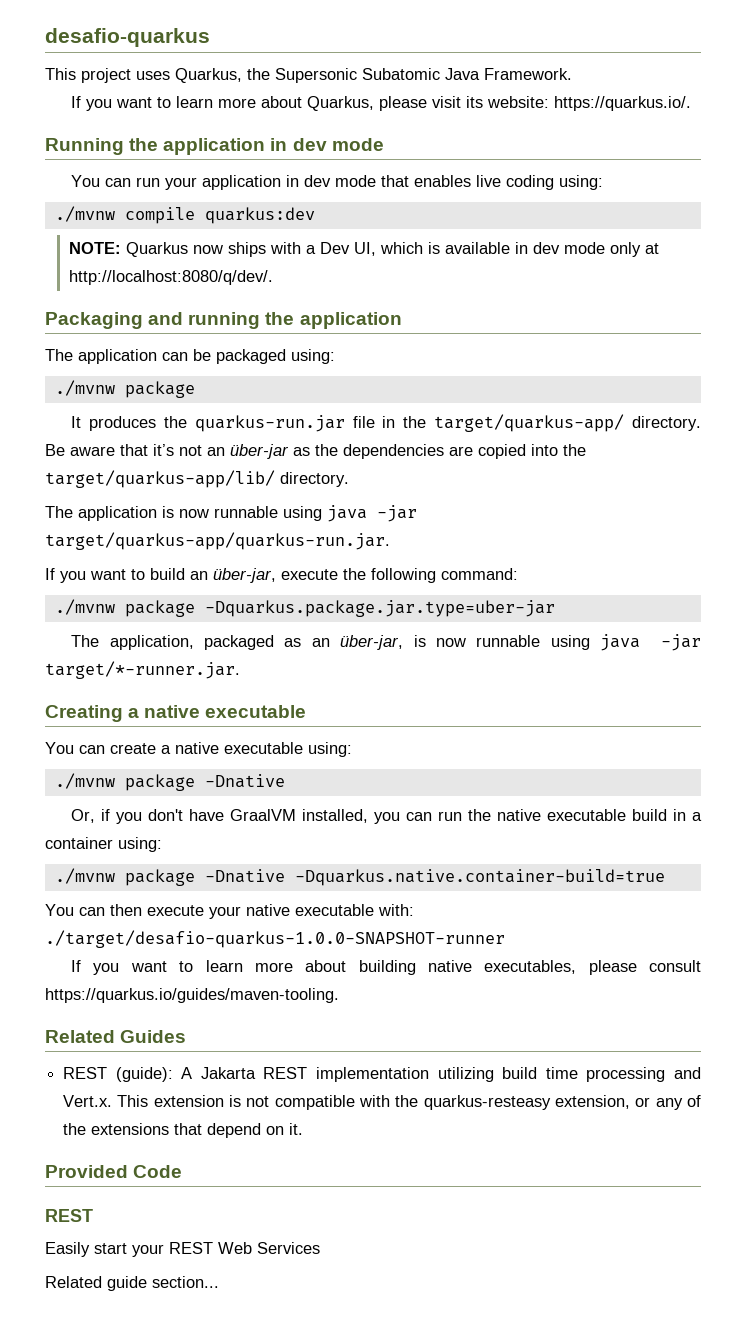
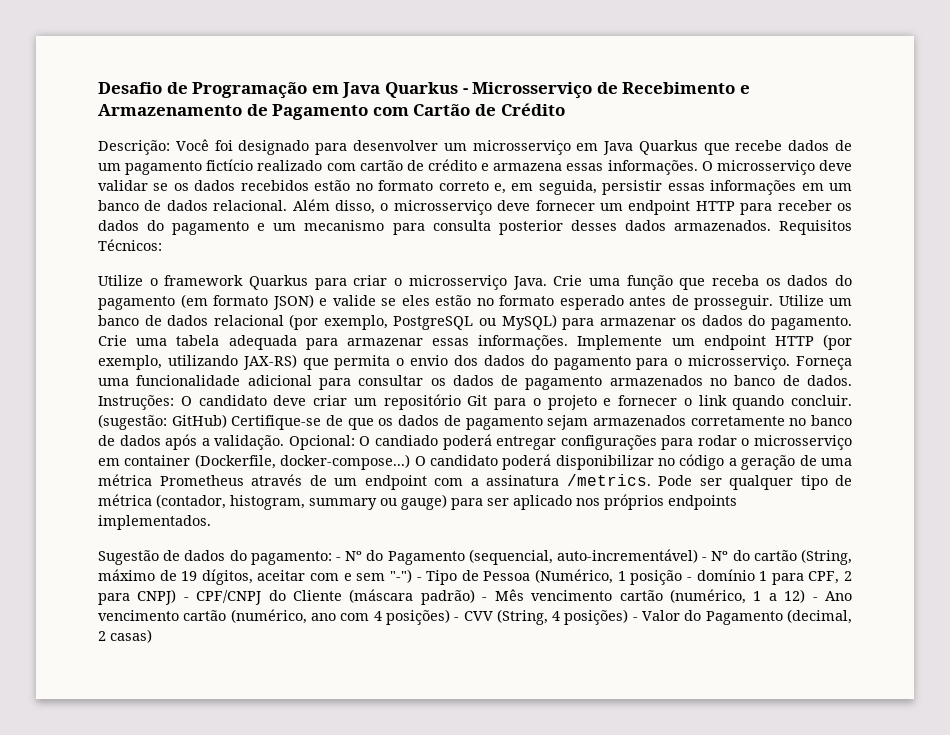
[45,28,210,47] [45,68,572,83] [71,96,692,111] [45,138,384,155] [71,175,604,190] [54,206,315,224] [68,242,659,257] [68,270,273,285] [45,312,402,329] [45,349,335,364] [54,380,195,398] [71,414,702,432] [45,444,586,459] [45,470,349,488] [45,505,417,522] [45,532,390,550] [45,568,518,583] [54,599,555,617] [71,634,702,651] [45,661,240,679] [45,705,307,722] [45,742,352,757] [54,773,285,791] [71,809,702,824] [45,837,162,852] [54,868,665,886] [45,904,414,919] [45,930,505,948] [71,960,701,975] [45,988,339,1003] [45,1030,187,1043] [63,1067,701,1082] [63,1095,701,1110] [63,1123,304,1138] [45,1165,183,1178] [45,1209,93,1222] [45,1242,320,1257] [45,1276,219,1291] desafio-quarkus // This project uses Quarkus, the Supersonic Subatomic Java Framework. // If you want to learn more about Quarkus, please visit its website: https://quarkus.io/. // Running the application in dev mode // You can run your application in dev mode that enables live coding using: // ./mvnw compile quarkus:dev // NOTE: Quarkus now ships with a Dev UI, which is available in dev mode only at http://localhost:8080/q/dev/. // Packaging and running the application // The application can be packaged using: // ./mvnw package // It produces the quarkus-run.jar file in the target/quarkus-app/ directory. Be aware that it’s not an über-jar as the dependencies are copied into the target/quarkus-app/lib/ directory. // The application is now runnable using java -jar target/quarkus-app/quarkus-run.jar. // If you want to build an über-jar, execute the following command: // ./mvnw package -Dquarkus.package.jar.type=uber-jar // The application, packaged as an über-jar, is now runnable using java -jar target/*-runner.jar. // Creating a native executable // You can create a native executable using: // ./mvnw package -Dnative // Or, if you don't have GraalVM installed, you can run the native executable build in a container using: // ./mvnw package -Dnative -Dquarkus.native.container-build=true // You can then execute your native executable with: ./target/desafio-quarkus-1.0.0-SNAPSHOT-runner // If you want to learn more about building native executables, please consult https://quarkus.io/guides/maven-tooling. // Related Guides // REST (guide): A Jakarta REST implementation utilizing build time processing and Vert.x. This extension is not compatible with the quarkus-resteasy extension, or any of the extensions that depend on it. // Provided Code // REST // Easily start your REST Web Services // Related guide section... -> [98,82,750,99] [98,103,565,120] [98,139,853,155] [98,159,852,175] [98,180,852,195] [98,199,852,215] [98,220,853,235] [98,239,162,251] [98,275,852,290] [98,294,852,310] [98,314,852,330] [98,334,852,350] [98,354,852,370] [98,375,852,390] [98,394,852,410] [98,414,852,430] [98,434,852,450] [98,454,852,470] [98,474,852,490] [98,494,737,510] [98,515,211,530] [98,549,853,565] [98,569,852,585] [98,589,852,605] [98,609,852,625] [98,629,152,643] Desafio de Programação em Java Quarkus - Microsserviço de Recebimento e Armazenamento de Pagamento com Cartão de Crédito // Descrição: Você foi designado para desenvolver um microsserviço em Java Quarkus que recebe dados de um pagamento fictício realizado com cartão de crédito e armazena essas informações. O microsserviço deve validar se os dados recebidos estão no formato correto e, em seguida, persistir essas informações em um banco de dados relacional. Além disso, o microsserviço deve fornecer um endpoint HTTP para receber os dados do pagamento e um mecanismo para consulta posterior desses dados armazenados. Requisitos Técnicos: // Utilize o framework Quarkus para criar o microsserviço Java. Crie uma função que receba os dados do pagamento (em formato JSON) e valide se eles estão no formato esperado antes de prosseguir. Utilize um banco de dados relacional (por exemplo, PostgreSQL ou MySQL) para armazenar os dados do pagamento. Crie uma tabela adequada para armazenar essas informações. Implemente um endpoint HTTP (por exemplo, utilizando JAX-RS) que permita o envio dos dados do pagamento para o microsserviço. Forneça uma funcionalidade adicional para consultar os dados de pagamento armazenados no banco de dados. Instruções: O candidato deve criar um repositório Git para o projeto e fornecer o link quando concluir. (sugestão: GitHub) Certifique-se de que os dados de pagamento sejam armazenados corretamente no banco de dados após a validação. Opcional: O candiado poderá entregar configurações para rodar o microsserviço em container (Dockerfile, docker-compose...) O candidato poderá disponibilizar no código a geração de uma métrica Prometheus através de um endpoint com a assinatura /metrics. Pode ser qualquer tipo de métrica (contador, histogram, summary ou gauge) para ser aplicado nos próprios endpoints implementados. // Sugestão de dados do pagamento: - Nº do Pagamento (sequencial, auto-incrementável) - Nº do cartão (String, máximo de 19 dígitos, aceitar com e sem "-") - Tipo de Pessoa (Numérico, 1 posição - domínio 1 para CPF, 2 para CNPJ) - CPF/CNPJ do Cliente (máscara padrão) - Mês vencimento cartão (numérico, 1 a 12) - Ano vencimento cartão (numérico, ano com 4 posições) - CVV (String, 4 posições) - Valor do Pagamento (decimal, 2 casas)

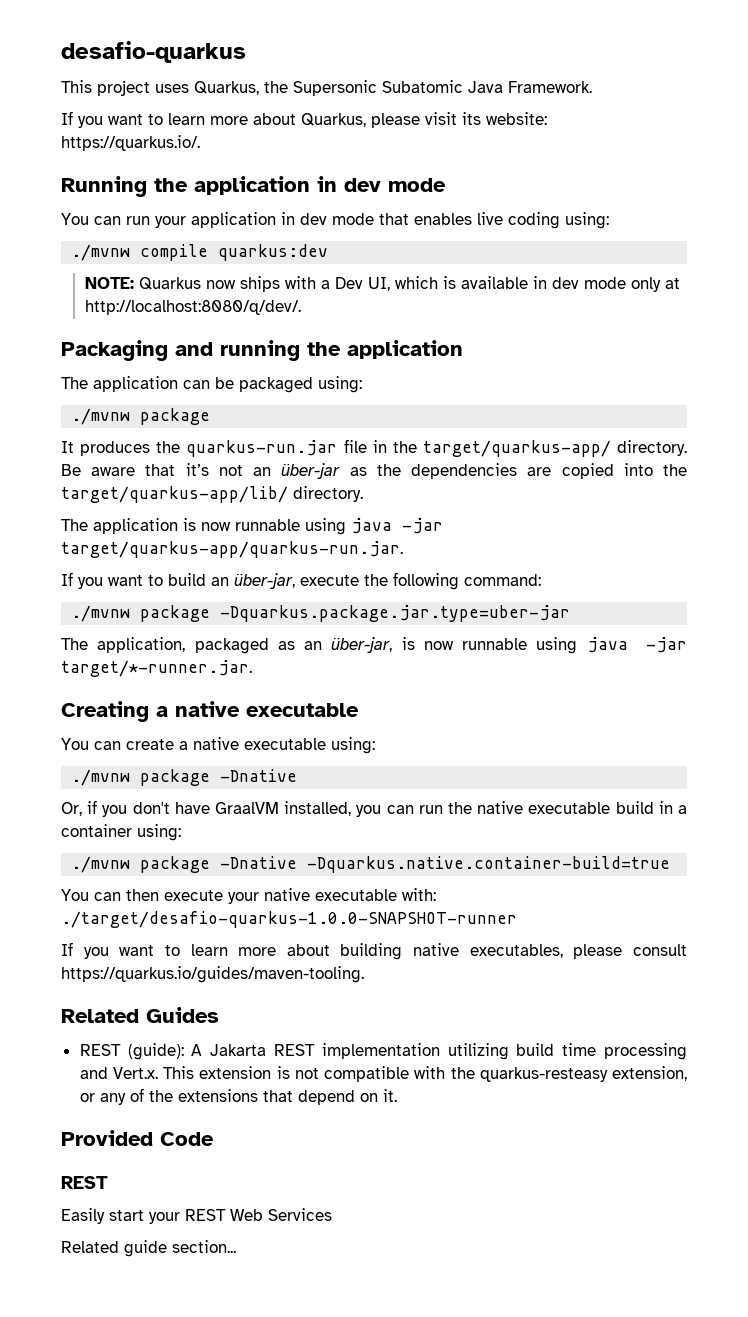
[98,82,750,99] [98,103,565,120] [98,139,853,155] [98,159,852,175] [98,180,852,195] [98,199,852,215] [98,220,853,235] [98,239,162,251] [98,275,852,290] [98,294,852,310] [98,314,852,330] [98,334,852,350] [98,354,852,370] [98,375,852,390] [98,394,852,410] [98,414,852,430] [98,434,852,450] [98,454,852,470] [98,474,852,490] [98,494,737,510] [98,515,211,530] [98,549,853,565] [98,569,852,585] [98,589,852,605] [98,609,852,625] [98,629,152,643] Desafio de Programação em Java Quarkus - Microsserviço de Recebimento e Armazenamento de Pagamento com Cartão de Crédito // Descrição: Você foi designado para desenvolver um microsserviço em Java Quarkus que recebe dados de um pagamento fictício realizado com cartão de crédito e armazena essas informações. O microsserviço deve validar se os dados recebidos estão no formato correto e, em seguida, persistir essas informações em um banco de dados relacional. Além disso, o microsserviço deve fornecer um endpoint HTTP para receber os dados do pagamento e um mecanismo para consulta posterior desses dados armazenados. Requisitos Técnicos: // Utilize o framework Quarkus para criar o microsserviço Java. Crie uma função que receba os dados do pagamento (em formato JSON) e valide se eles estão no formato esperado antes de prosseguir. Utilize um banco de dados relacional (por exemplo, PostgreSQL ou MySQL) para armazenar os dados do pagamento. Crie uma tabela adequada para armazenar essas informações. Implemente um endpoint HTTP (por exemplo, utilizando JAX-RS) que permita o envio dos dados do pagamento para o microsserviço. Forneça uma funcionalidade adicional para consultar os dados de pagamento armazenados no banco de dados. Instruções: O candidato deve criar um repositório Git para o projeto e fornecer o link quando concluir. (sugestão: GitHub) Certifique-se de que os dados de pagamento sejam armazenados corretamente no banco de dados após a validação. Opcional: O candiado poderá entregar configurações para rodar o microsserviço em container (Dockerfile, docker-compose...) O candidato poderá disponibilizar no código a geração de uma métrica Prometheus através de um endpoint com a assinatura /metrics. Pode ser qualquer tipo de métrica (contador, histogram, summary ou gauge) para ser aplicado nos próprios endpoints implementados. // Sugestão de dados do pagamento: - Nº do Pagamento (sequencial, auto-incrementável) - Nº do cartão (String, máximo de 19 dígitos, aceitar com e sem "-") - Tipo de Pessoa (Numérico, 1 posição - domínio 1 para CPF, 2 para CNPJ) - CPF/CNPJ do Cliente (máscara padrão) - Mês vencimento cartão (numérico, 1 a 12) - Ano vencimento cartão (numérico, ano com 4 posições) - CVV (String, 4 posições) - Valor do Pagamento (decimal, 2 casas) -> [61,41,246,63] [61,80,592,96] [61,111,547,128] [61,135,200,151] [61,176,446,197] [61,212,609,229] [71,244,329,261] [84,276,680,292] [84,300,301,315] [61,340,463,361] [61,376,362,393] [71,408,211,425] [61,439,687,457] [61,463,687,479] [61,486,363,503] [61,518,443,535] [61,541,403,558] [61,572,541,590] [71,605,571,622] [61,637,687,654] [61,660,252,677] [61,701,359,722] [61,737,375,754] [71,769,298,786] [61,800,687,817] [61,824,181,841] [71,856,671,873] [61,888,436,904] [61,911,517,928] [61,942,687,960] [61,966,364,983] [61,1007,219,1023] [79,1043,687,1060] [79,1066,687,1082] [79,1088,397,1105] [61,1130,214,1146] [61,1176,108,1189] [61,1208,332,1224] [61,1240,236,1257] desafio-quarkus // This project uses Quarkus, the Supersonic Subatomic Java Framework. // If you want to learn more about Quarkus, please visit its website: https://quarkus.io/. // Running the application in dev mode // You can run your application in dev mode that enables live coding using: // ./mvnw compile quarkus:dev // NOTE: Quarkus now ships with a Dev UI, which is available in dev mode only at http://localhost:8080/q/dev/. // Packaging and running the application // The application can be packaged using: // ./mvnw package // It produces the quarkus-run.jar file in the target/quarkus-app/ directory. Be aware that it’s not an über-jar as the dependencies are copied into the target/quarkus-app/lib/ directory. // The application is now runnable using java -jar target/quarkus-app/quarkus-run.jar. // If you want to build an über-jar, execute the following command: // ./mvnw package -Dquarkus.package.jar.type=uber-jar // The application, packaged as an über-jar, is now runnable using java -jar target/*-runner.jar. // Creating a native executable // You can create a native executable using: // ./mvnw package -Dnative // Or, if you don't have GraalVM installed, you can run the native executable build in a container using: // ./mvnw package -Dnative -Dquarkus.native.container-build=true // You can then execute your native executable with: ./target/desafio-quarkus-1.0.0-SNAPSHOT-runner // If you want to learn more about building native executables, please consult https://quarkus.io/guides/maven-tooling. // Related Guides // REST (guide): A Jakarta REST implementation utilizing build time processing and Vert.x. This extension is not compatible with the quarkus-resteasy extension, or any of the extensions that depend on it. // Provided Code // REST // Easily start your REST Web Services // Related guide section...

